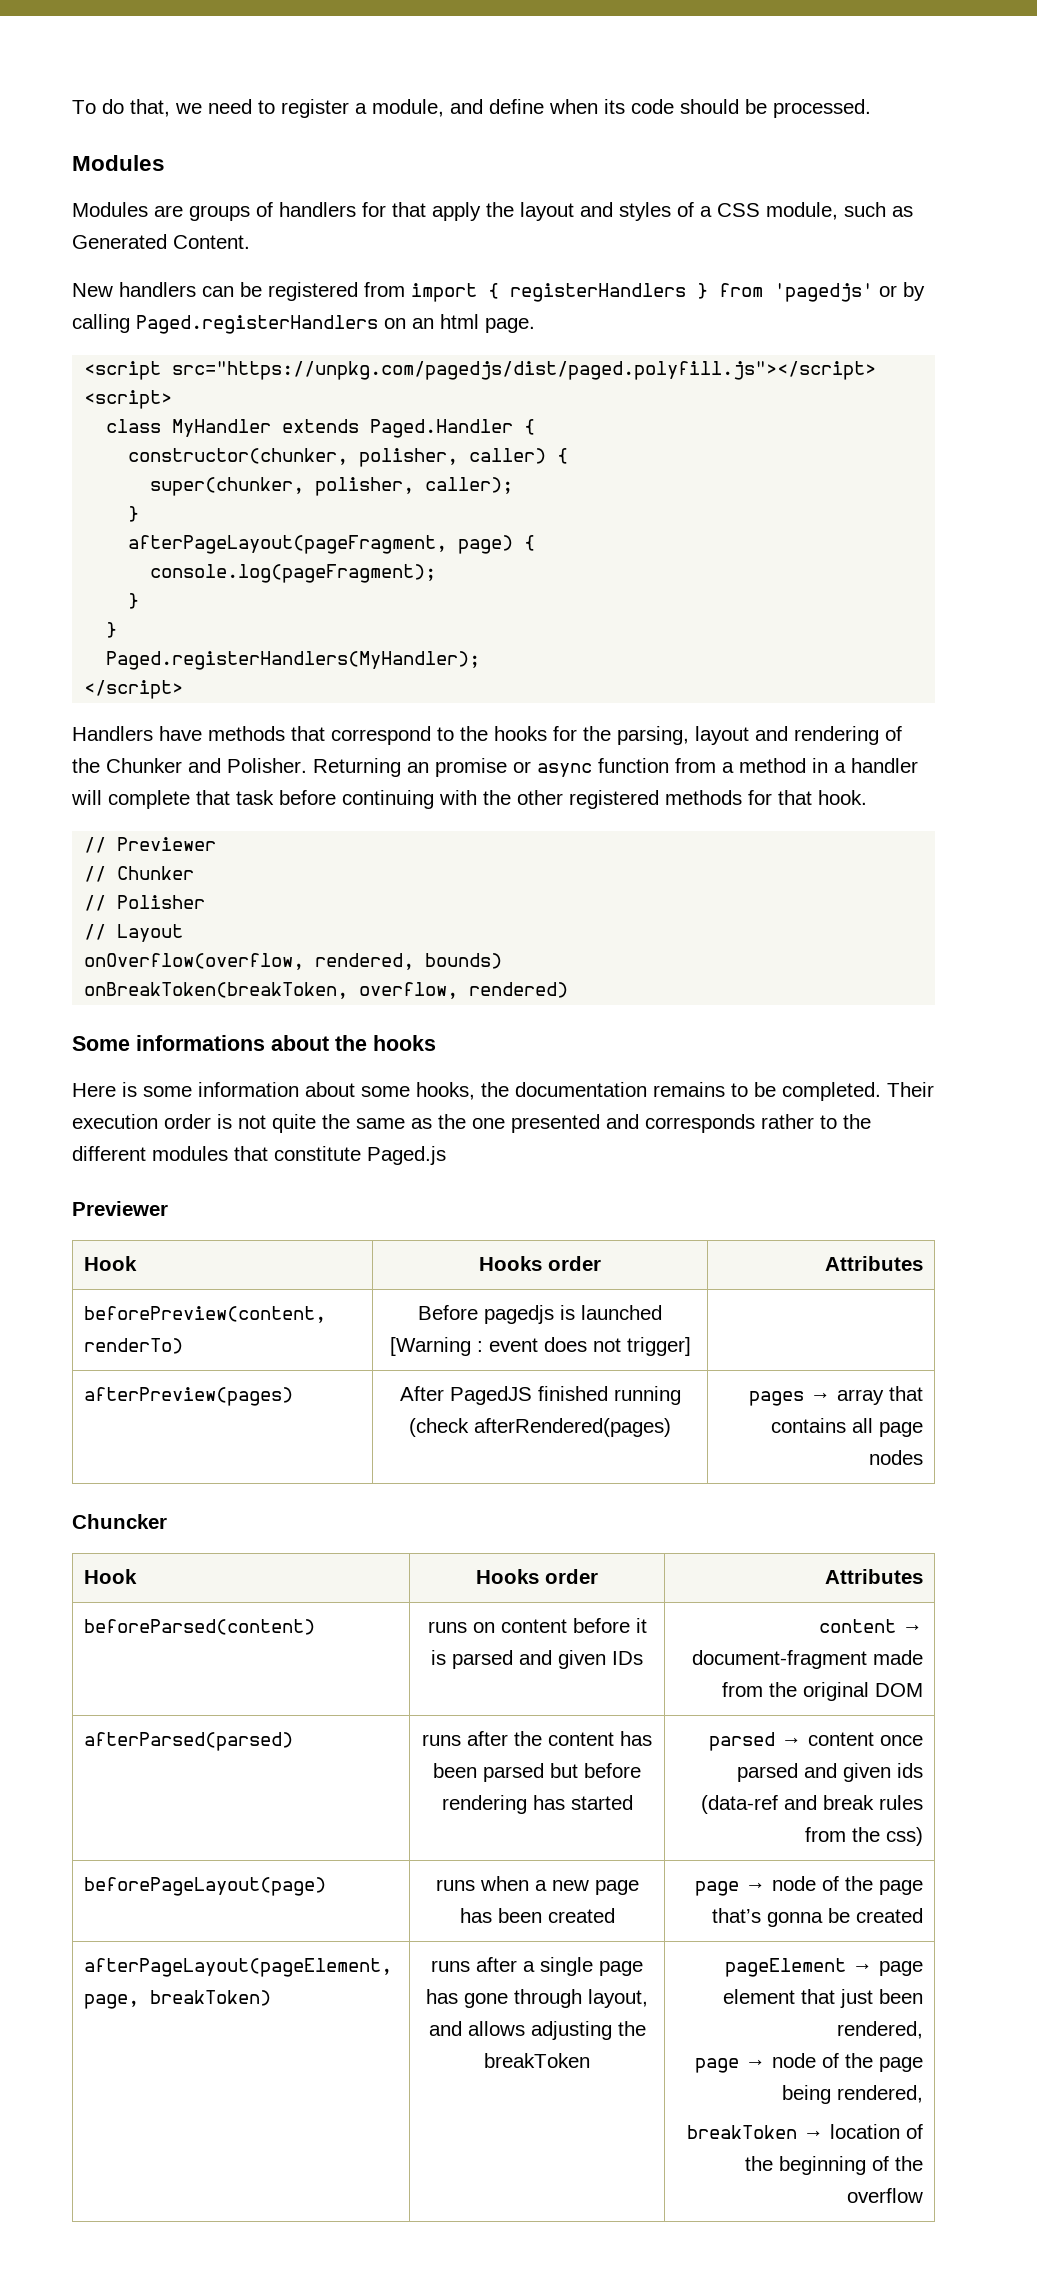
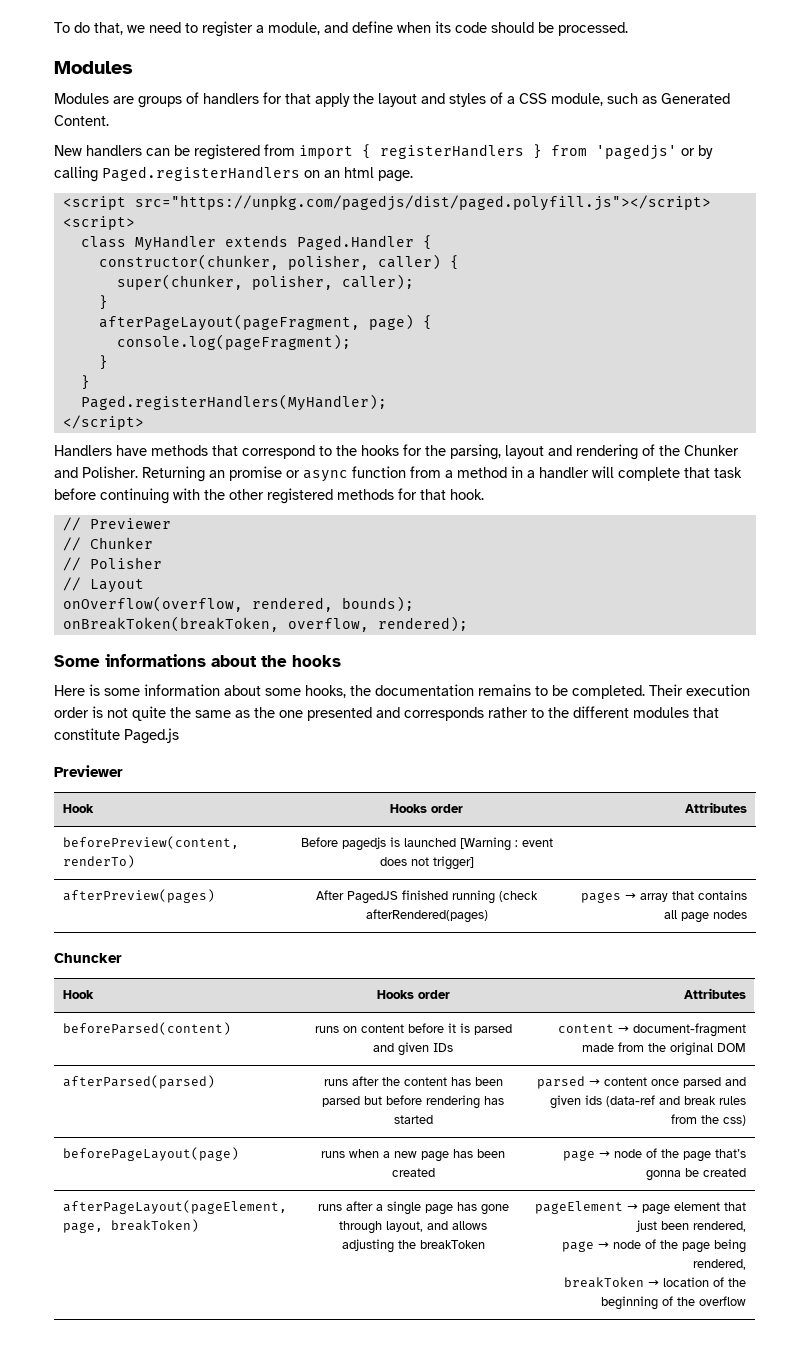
[425,953,503,969] bounds) -> [341,596,414,612] bounds);
[469,982,569,998] rendered) -> [377,616,468,632] rendered);

